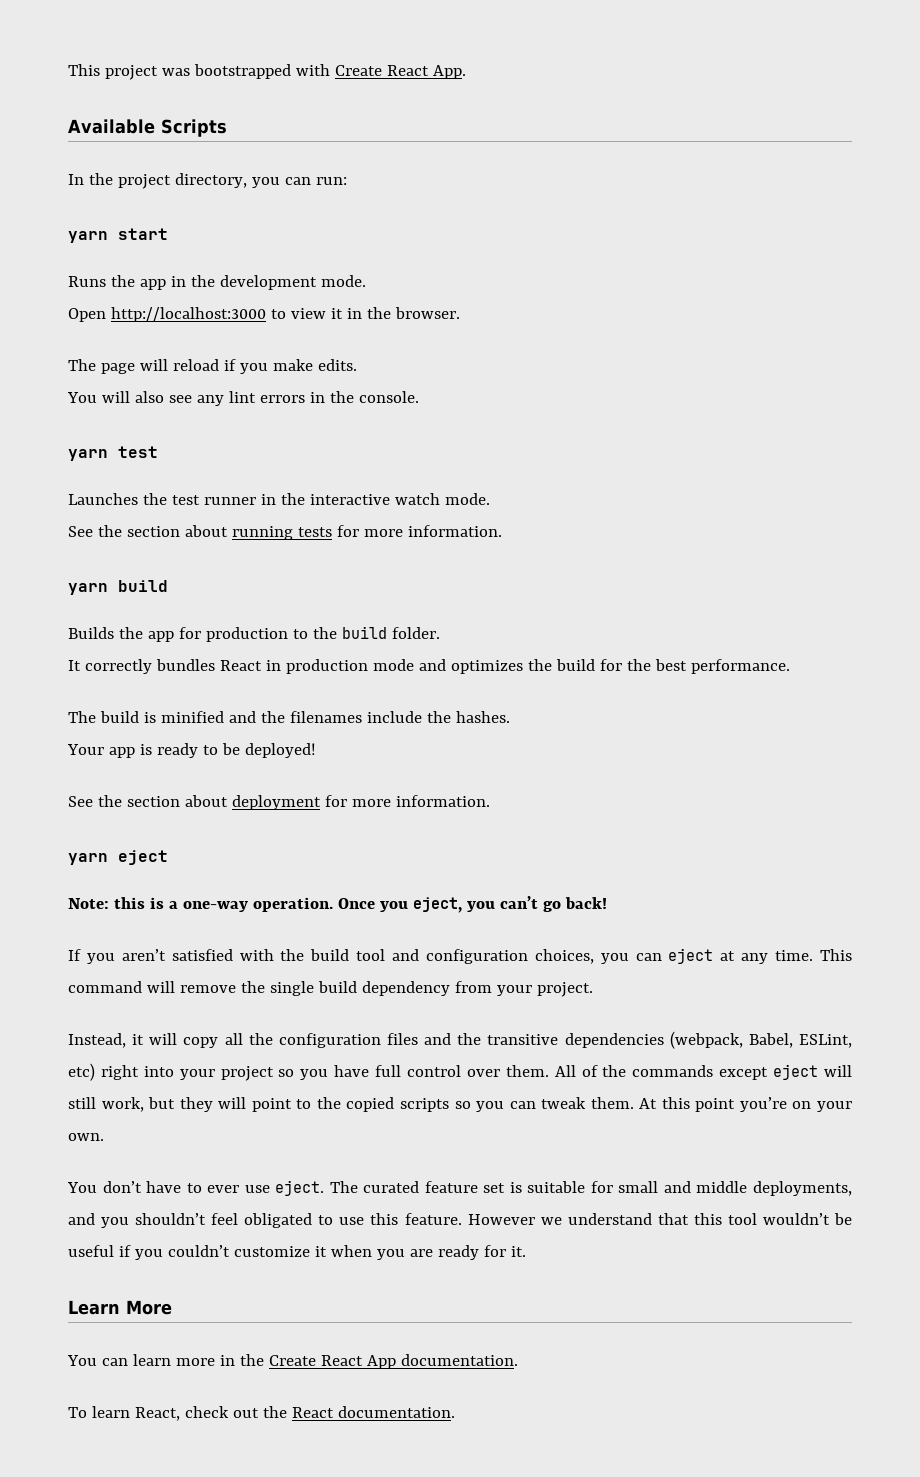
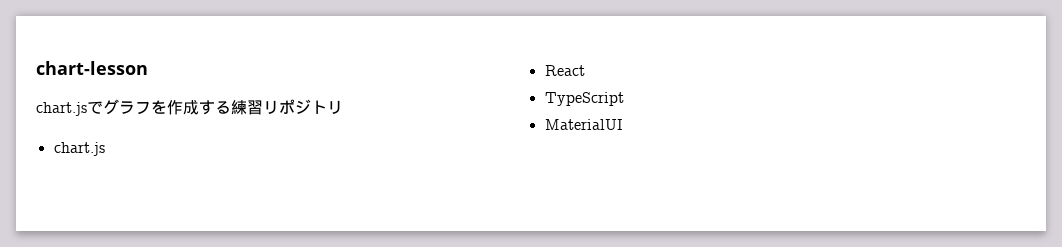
[68,64,466,80] [68,119,227,137] [68,173,347,189] [68,228,168,243] [68,275,366,290] [68,307,460,322] [68,359,357,374] [67,391,419,406] [68,446,158,461] [68,493,490,505] [68,525,502,540] [68,580,168,595] [68,626,440,642] [68,659,790,674] [68,711,510,723] [67,743,316,758] [68,795,490,810] [68,850,168,865] [68,896,607,913] [68,948,852,964] [68,981,593,997] [68,1031,852,1049] [68,1063,853,1081] [68,1097,852,1112] [68,1133,104,1141] [67,1180,852,1196] [68,1213,852,1228] [68,1245,526,1260] [68,1300,172,1315] [67,1354,518,1369] [68,1406,455,1421] This project was bootstrapped with Create React App. // Available Scripts // In the project directory, you can run: // yarn start // Runs the app in the development mode. // Open http://localhost:3000 to view it in the browser. // The page will reload if you make edits. // You will also see any lint errors in the console. // yarn test // Launches the test runner in the interactive watch mode. // See the section about running tests for more information. // yarn build // Builds the app for production to the build folder. // It correctly bundles React in production mode and optimizes the build for the best performance. // The build is minified and the filenames include the hashes. // Your app is ready to be deployed! // See the section about deployment for more information. // yarn eject // Note: this is a one-way operation. Once you eject, you can’t go back! // If you aren’t satisfied with the build tool and configuration choices, you can eject at any time. This command will remove the single build dependency from your project. // Instead, it will copy all the configuration files and the transitive dependencies (webpack, Babel, ESLint, etc) right into your project so you have full control over them. All of the commands except eject will still work, but they will point to the copied scripts so you can tweak them. At this point you’re on your own. // You don’t have to ever use eject. The curated feature set is suitable for small and middle deployments, and you shouldn’t feel obligated to use this feature. However we understand that this tool wouldn’t be useful if you couldn’t customize it when you are ready for it. // Learn More // You can learn more in the Create React App documentation. // To learn React, check out the React documentation. -> [36,61,148,75] [36,99,343,116] [53,142,105,156] [544,65,585,76] [544,92,624,106] [544,119,623,130] chart-lesson // chart.jsでグラフを作成する練習リポジトリ // chart.js // React // TypeScript // MaterialUI

